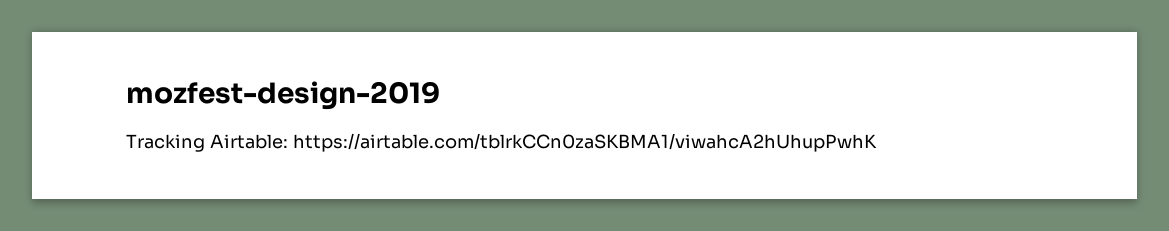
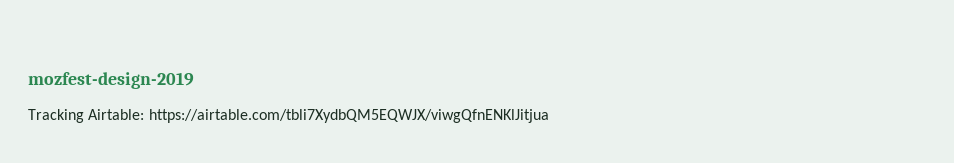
[292,133,877,152] https://airtable.com/tblrkCCn0zaSKBMA1/viwahcA2hUhupPwhK -> [148,109,549,123] https://airtable.com/tbli7XydbQM5EQWJX/viwgQfnENKlJitjua

